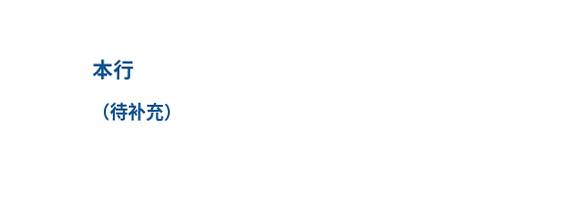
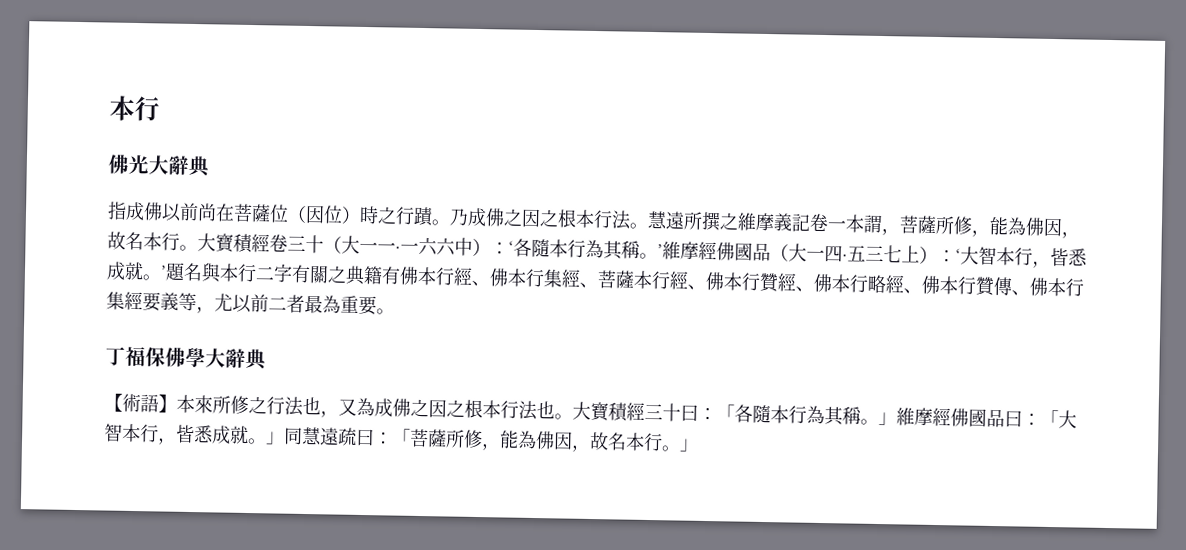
[91,102,182,122] （待补充） -> [108,154,212,178] [107,201,1080,239] [107,231,1088,268] [106,261,1085,297] [106,291,395,316] [105,346,268,371] [104,393,1077,429] [104,423,699,452] 佛光大辭典 // 指成佛以前尚在菩薩位（因位）時之行蹟。乃成佛之因之根本行法。慧遠所撰之維摩義記卷一本謂，菩薩所修，能為佛因，故名本行。大寶積經卷三十（大一一·一六六中）：‘各隨本行為其稱。’維摩經佛國品（大一四·五三七上）：‘大智本行，皆悉成就。’題名與本行二字有關之典籍有佛本行經、佛本行集經、菩薩本行經、佛本行贊經、佛本行略經、佛本行贊傳、佛本行集經要義等，尤以前二者最為重要。 // 丁福保佛學大辭典 // 【術語】本來所修之行法也，又為成佛之因之根本行法也。大寶積經三十曰：「各隨本行為其稱。」維摩經佛國品曰：「大智本行，皆悉成就。」同慧遠疏曰：「菩薩所修，能為佛因，故名本行。」

